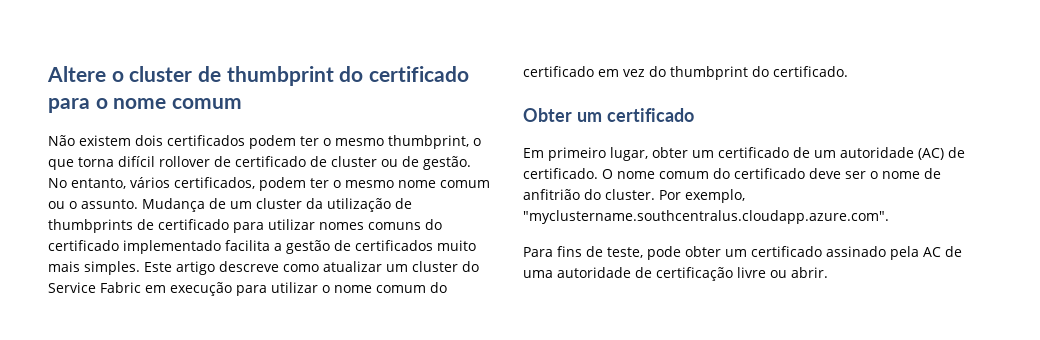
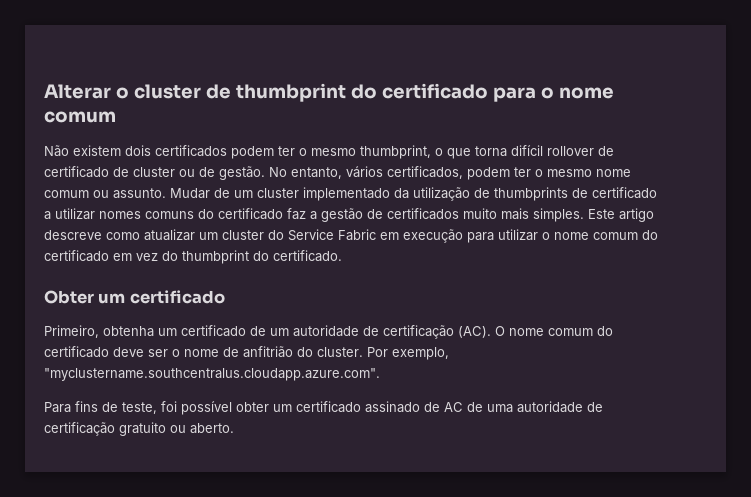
[47,66,106,82] Altere -> [44,84,111,99] Alterar
[69,198,205,212] o assunto. Mudança -> [113,188,210,199] assunto. Mudar
(302, 203) none -> [303,187,390,201] implementado
[233,222,264,233] para -> [44,211,51,220] a
[123,240,270,254] implementado facilita -> [287,208,306,220] faz
[523,147,688,161] Em primeiro lugar, obter -> [44,325,154,338] Primeiro, obtenha
[918,147,965,160] [523,168,598,179] (AC) de certificado. -> [363,325,491,339] de certificação (AC).
[647,246,681,260] pode -> [161,401,232,415] foi possível
[890,246,919,260] pela -> [424,402,440,412] de
[737,267,828,278] livre ou abrir. -> [119,422,234,436] gratuito ou aberto.

